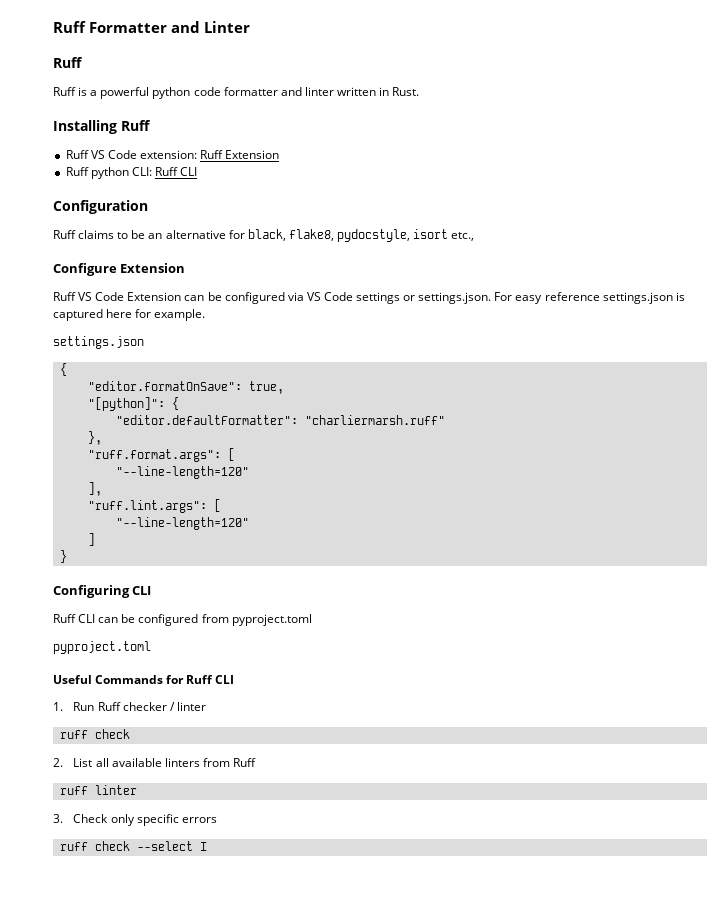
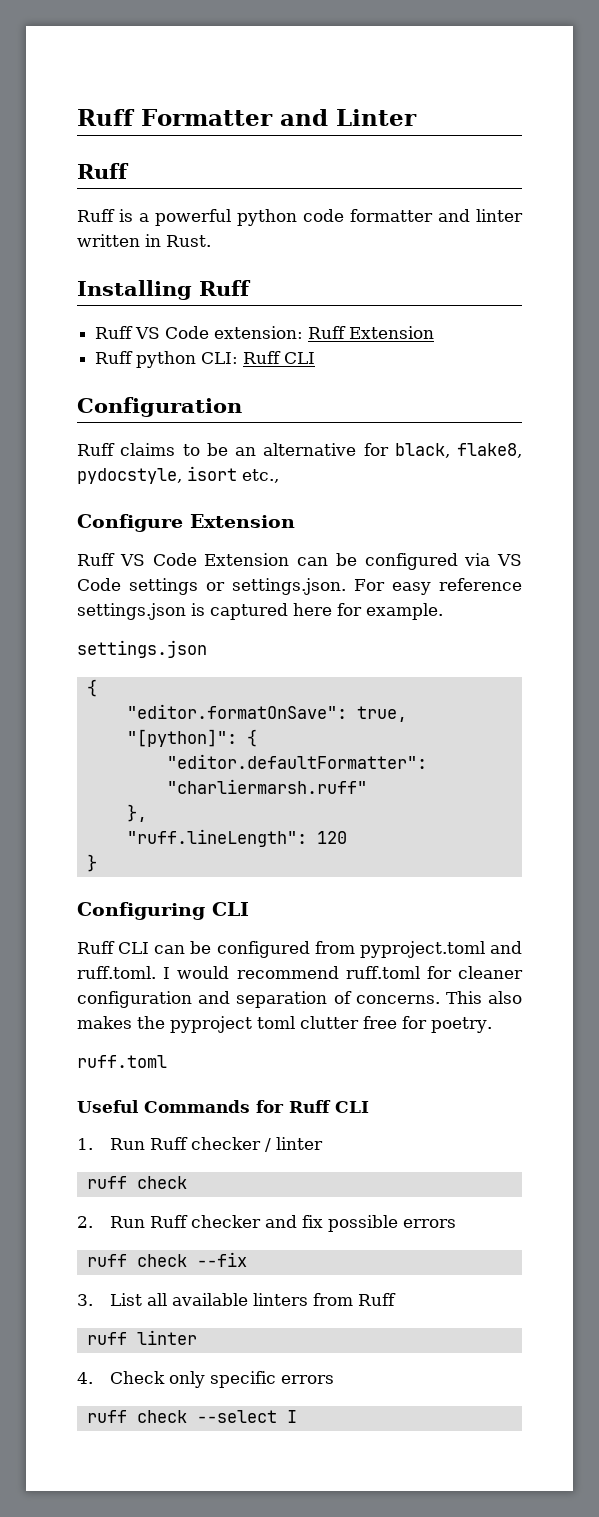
[87,448,235,462] [115,466,249,479] [87,482,102,496] [87,499,221,513] [115,517,249,530] [87,533,95,546] "ruff.format.args": [ // "--line-length=120" // ], // "ruff.lint.args": [ // "--line-length=120" // ] -> [126,829,347,847] "ruff.lineLength": 120
[53,641,151,654] // pyproject.toml -> [490,941,522,954] [77,966,523,979] [77,991,522,1008] [77,1016,492,1033] [77,1055,167,1068] and ruff.toml. I would recommend ruff.toml for cleaner configuration and separation of concerns. This also makes the pyproject toml clutter free for poetry. // ruff.toml
(63, 762) none -> [109,1215,456,1232] [86,1252,247,1267] [77,1294,93,1306] Run Ruff checker and fix possible errors // ruff check --fix // 3.
[53,814,63,823] 3. -> [77,1372,93,1384] 4.

